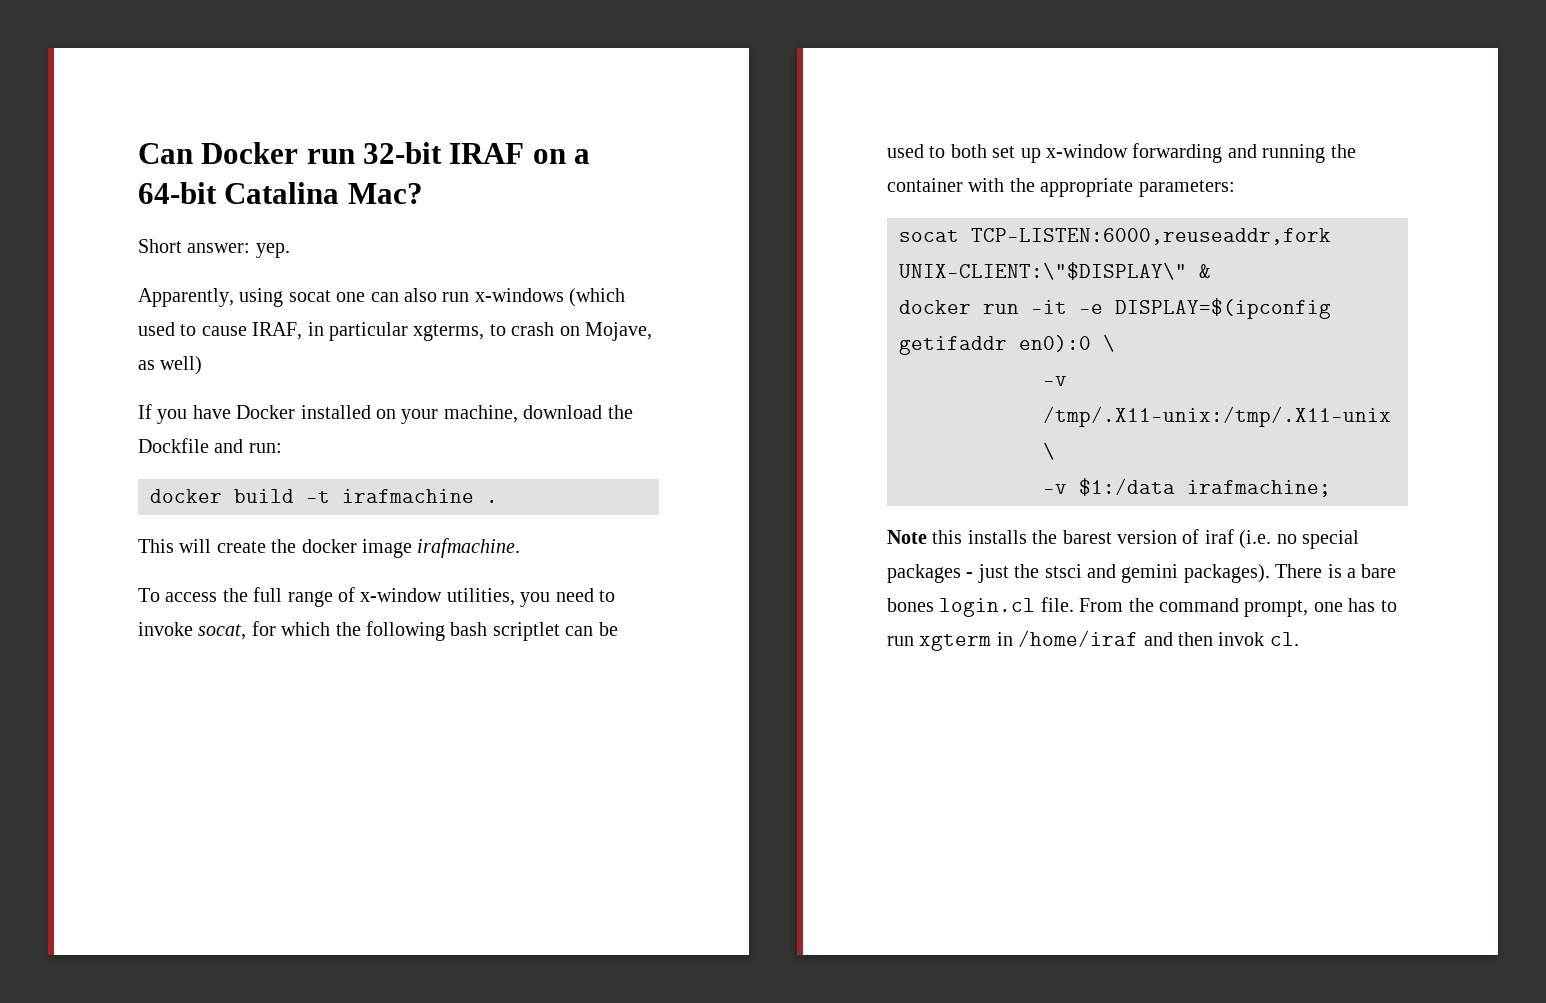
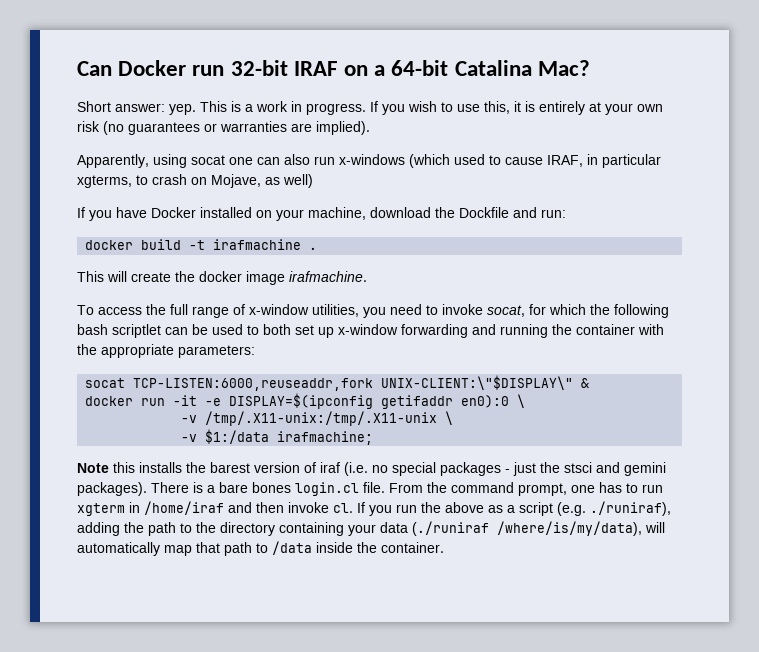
(290, 250) none -> [200,101,663,115] [77,121,370,135] This is a work in progress. If you wish to use this, it is entirely at your own risk (no guarantees or warranties are implied).
[1218,632,1299,646] invok cl. -> [288,501,671,516] [77,521,665,536] [77,541,444,556] invoke cl. If you run the above as a script (e.g. ./runiraf), adding the path to the directory containing your data (./runiraf /where/is/my/data), will automatically map that path to /data inside the container.

